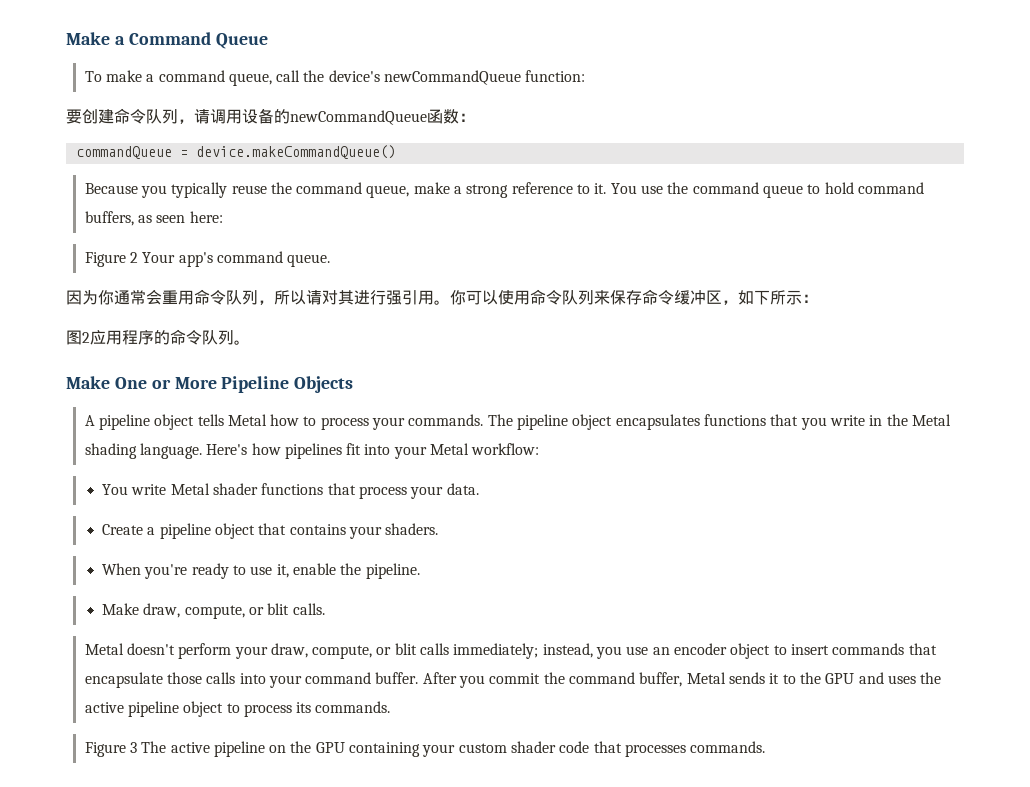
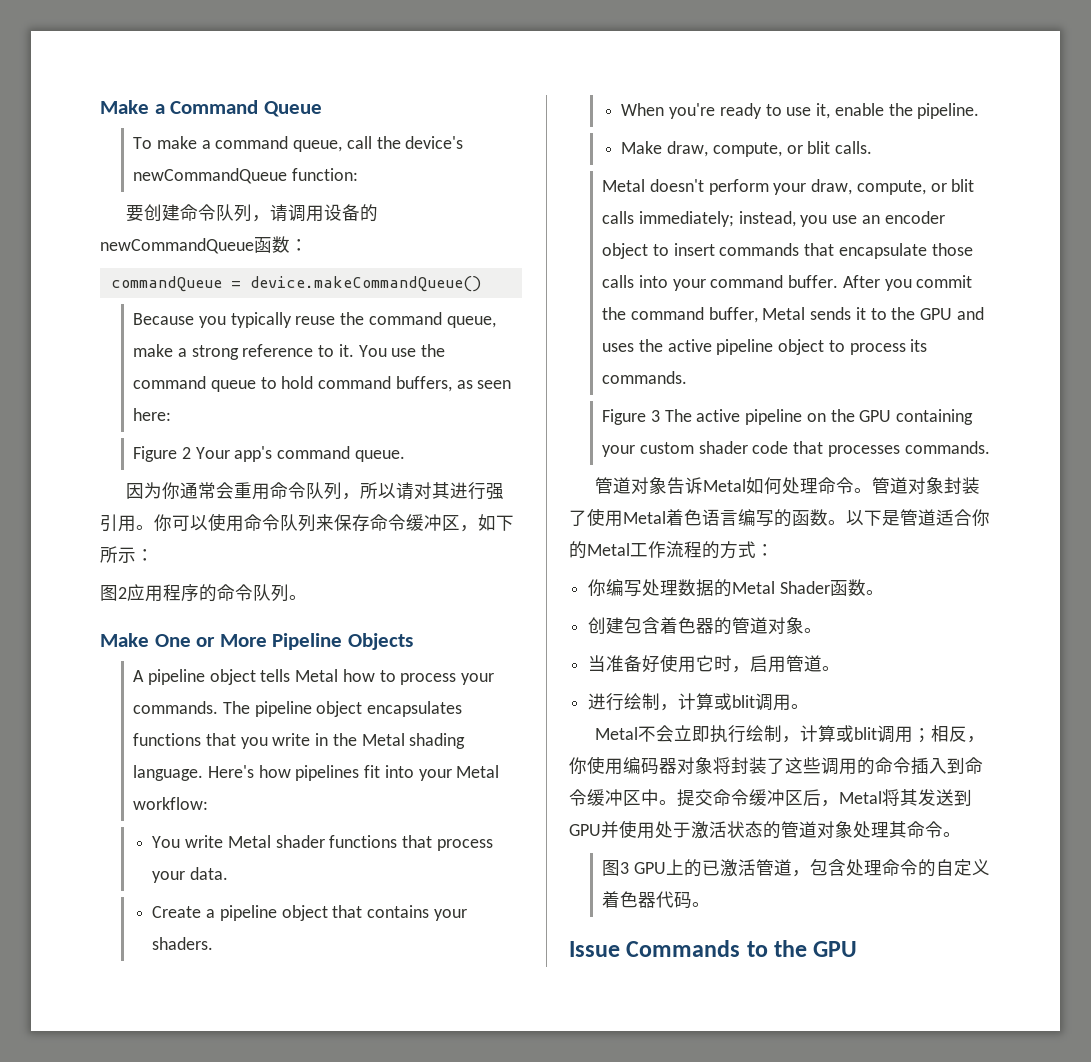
(766, 747) none -> [595,477,981,494] [569,508,990,527] [569,541,774,559] [588,579,884,597] [588,617,823,635] [588,654,841,673] [588,693,810,711] [595,725,986,743] [569,756,983,775] [569,789,972,807] [569,820,961,839] [602,859,990,877] [602,891,711,909] [569,940,858,957] // 管道对象告诉Metal如何处理命令。管道对象封装了使用Metal着色语言编写的函数。以下是管道适合你的Metal工作流程的方式： // 你编写处理数据的Metal Shader函数。 // 创建包含着色器的管道对象。 // 当准备好使用它时，启用管道。 // 进行绘制，计算或blit调用。 // Metal不会立即执行绘制，计算或blit调用；相反，你使用编码器对象将封装了这些调用的命令插入到命令缓冲区中。提交命令缓冲区后，Metal将其发送到GPU并使用处于激活状态的管道对象处理其命令。 // 图3 GPU上的已激活管道，包含处理命令的自定义着色器代码。 // Issue Commands to the GPU

